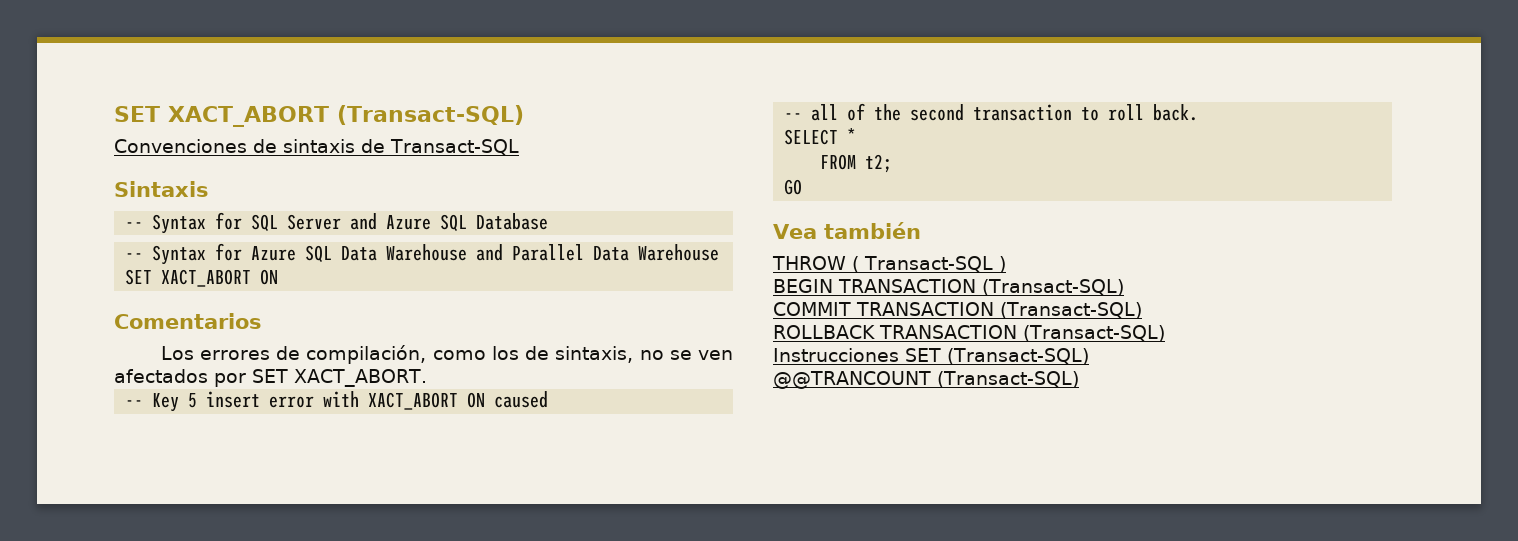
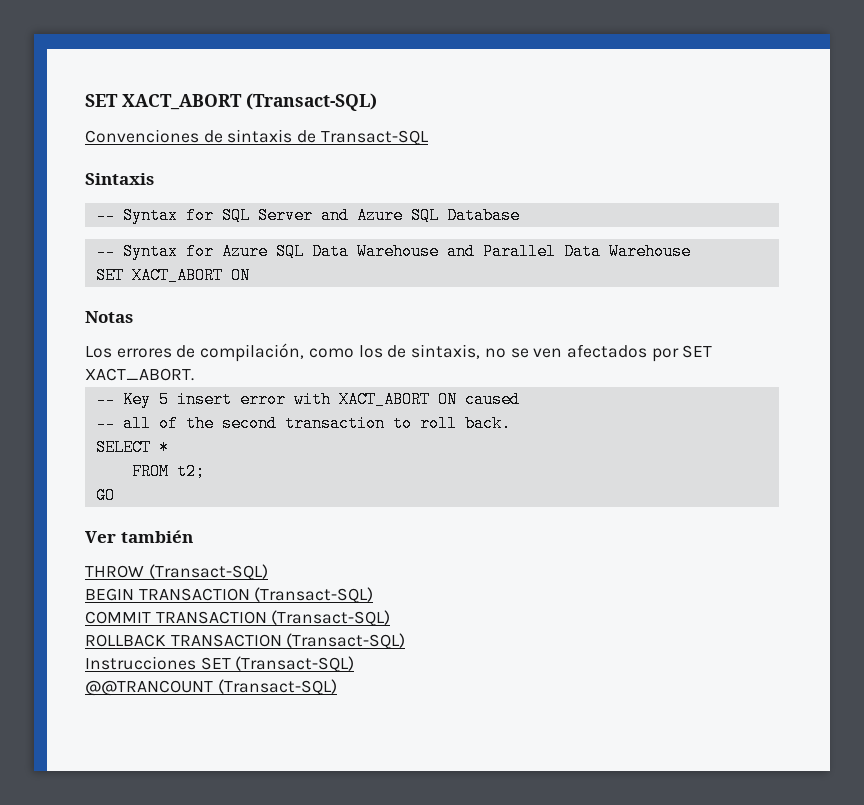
[114,313,262,329] Comentarios -> [85,311,133,323] Notas
[773,224,817,239] Vea -> [85,531,116,543] Ver
[852,256,1006,273] ( Transact-SQL ) -> [148,564,268,580] (Transact-SQL)

